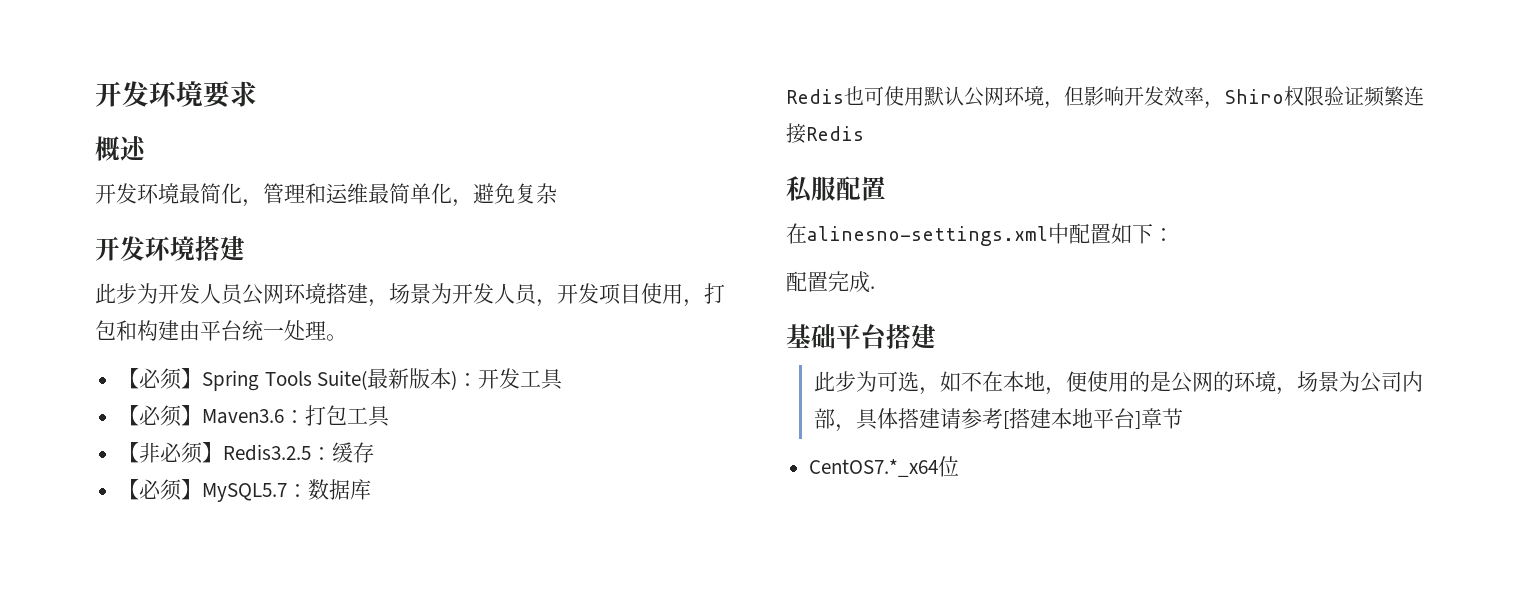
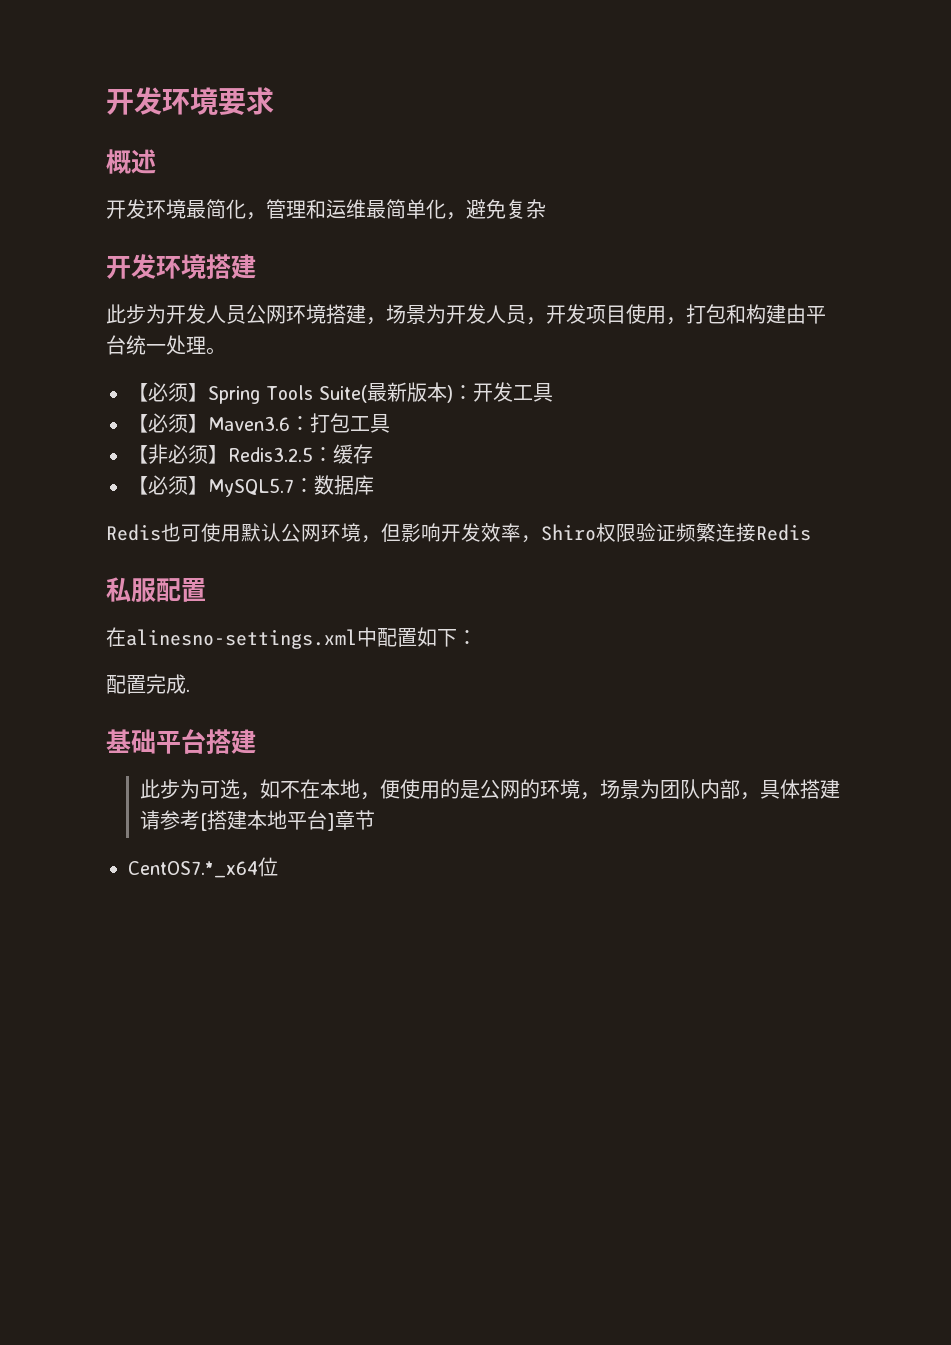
[1359,371,1402,393] 公司 -> [659,779,700,799] 团队

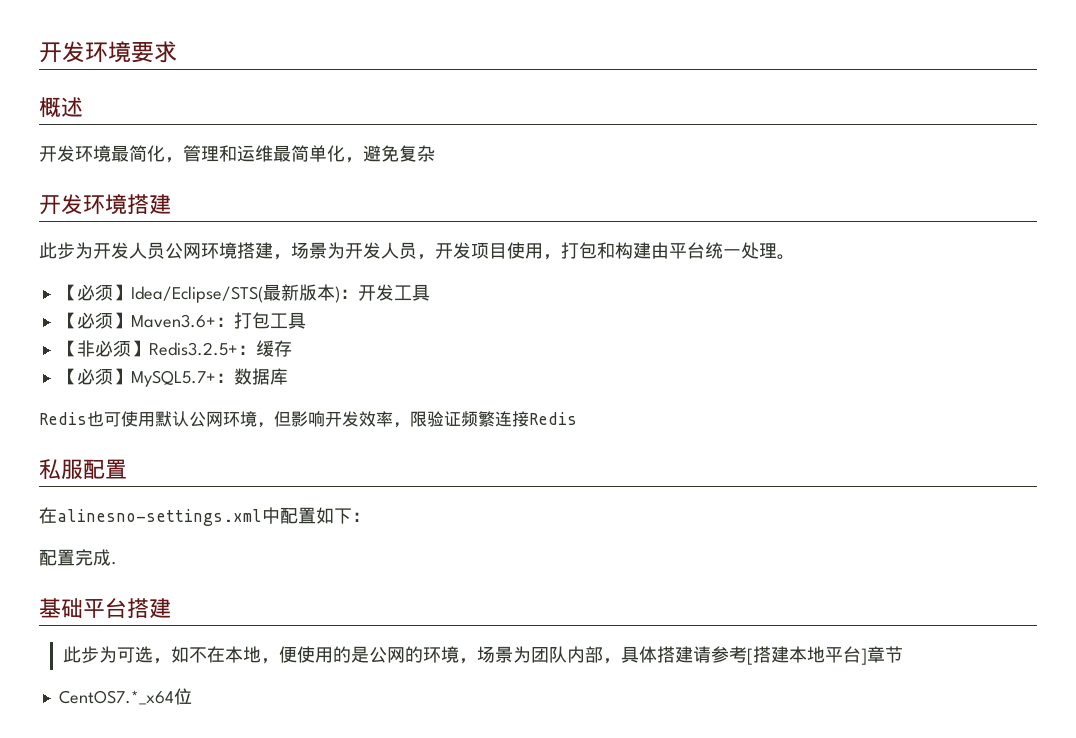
[208,385,367,404] Spring Tools Suite( -> [130,286,263,303] Idea/Eclipse/STS(
[208,416,290,431] Maven3.6 -> [130,314,216,328] Maven3.6+
[228,447,313,462] Redis3.2.5 -> [148,342,238,356] Redis3.2.5+
[208,478,294,497] MySQL5.7 -> [130,370,216,387] MySQL5.7+
[541,523,616,542] Shiro权 -> (410, 425) none

